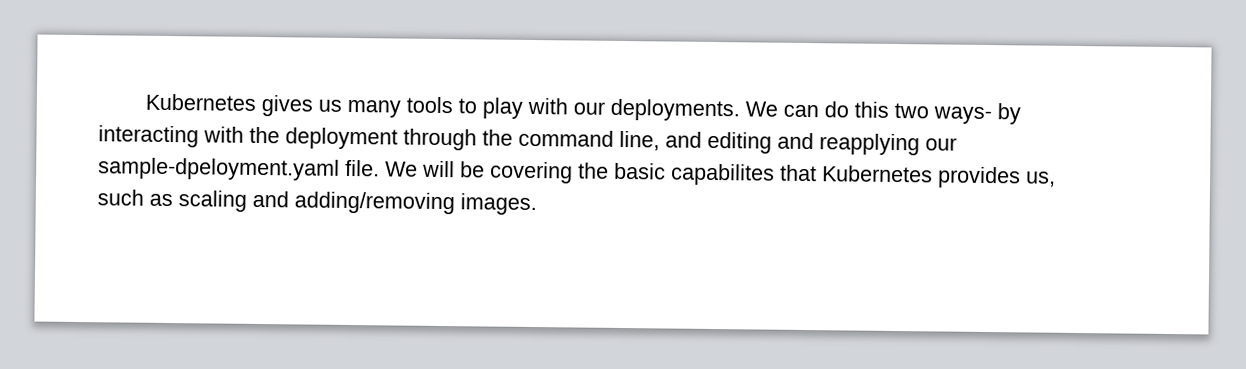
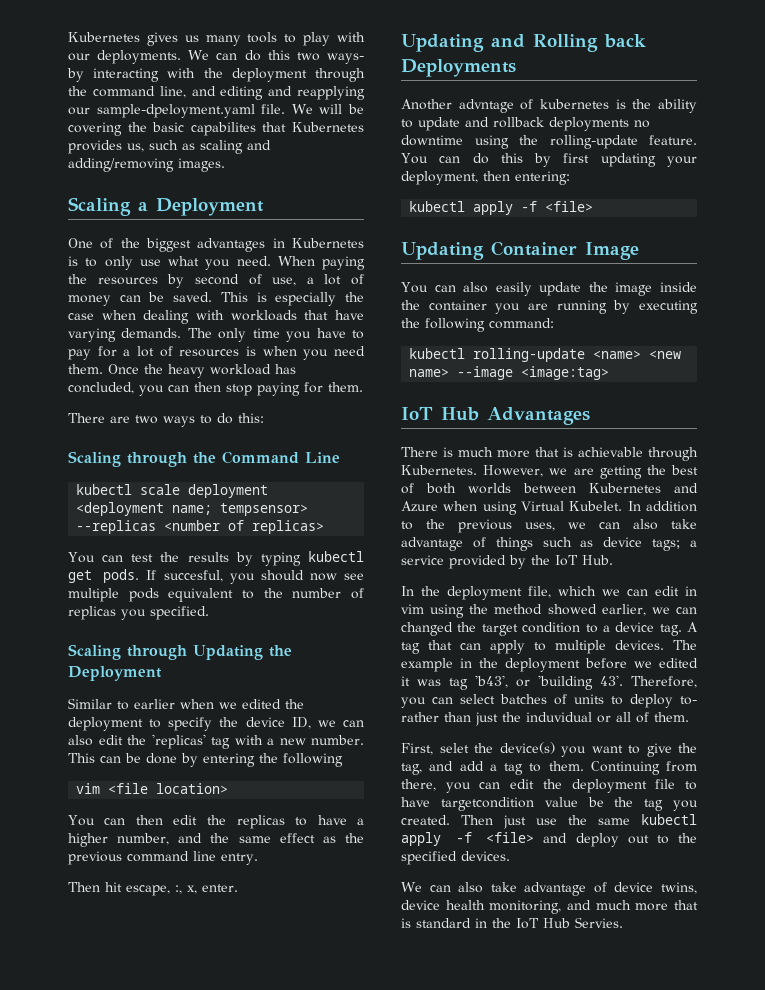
(537, 204) none -> [68,197,264,216] [68,238,364,252] [68,256,365,270] [68,274,364,288] [68,292,365,306] [68,310,364,324] [68,328,364,342] [68,346,365,360] [68,364,296,378] [68,382,363,396] [68,413,264,427] [68,451,340,467] [76,484,269,498] [76,502,309,516] [76,520,325,534] [68,551,364,566] [68,569,364,584] [68,588,364,602] [68,606,209,620] [68,644,292,660] [68,666,162,681] [68,698,304,710] [68,717,364,731] [68,734,364,749] [68,753,343,767] [76,783,229,794] [68,815,364,829] [68,833,364,847] [68,851,258,865] [68,882,238,896] [401,34,646,52] [401,59,516,77] [401,99,697,113] [401,117,650,131] [401,135,697,149] [401,153,697,167] [401,171,570,185] [409,201,594,215] [401,241,639,260] [401,282,697,296] [401,300,698,314] [401,318,554,332] [409,348,682,362] [409,366,610,380] [401,407,590,425] [401,447,698,461] [401,465,698,479] [401,483,698,494] [401,501,697,515] [401,519,697,533] [401,537,697,551] [401,555,613,569] [401,586,697,600] [401,604,697,618] [401,622,698,636] [401,640,697,654] [401,658,698,672] [401,675,697,690] [401,694,697,708] [401,712,689,726] [401,742,697,757] [401,761,697,775] [401,779,697,793] [401,797,698,811] [401,814,697,829] [401,832,697,847] [401,851,510,865] [401,882,697,896] [401,900,698,914] [401,917,623,929] // Scaling a Deployment // One of the biggest advantages in Kubernetes is to only use what you need. When paying the resources by second of use, a lot of money can be saved. This is especially the case when dealing with workloads that have varying demands. The only time you have to pay for a lot of resources is when you need them. Once the heavy workload has concluded, you can then stop paying for them. // There are two ways to do this: // Scaling through the Command Line // kubectl scale deployment <deployment name; tempsensor> --replicas <number of replicas> // You can test the results by typing kubectl get pods. If succesful, you should now see multiple pods equivalent to the number of replicas you specified. // Scaling through Updating the Deployment // Similar to earlier when we edited the deployment to specify the device ID, we can also edit the 'replicas' tag with a new number. This can be done by entering the following // vim <file location> // You can then edit the replicas to have a higher number, and the same effect as the previous command line entry. // Then hit escape, :, x, enter. // Updating and Rolling back Deployments // Another advntage of kubernetes is the ability to update and rollback deployments no downtime using the rolling-update feature. You can do this by first updating your deployment, then entering: // kubectl apply -f <file> // Updating Container Image // You can also easily update the image inside the container you are running by executing the following command: // kubectl rolling-update <name> <new name> --image <image:tag> // IoT Hub Advantages // There is much more that is achievable through Kubernetes. However, we are getting the best of both worlds between Kubernetes and Azure when using Virtual Kubelet. In addition to the previous uses, we can also take advantage of things such as device tags; a service provided by the IoT Hub. // In the deployment file, which we can edit in vim using the method showed earlier, we can changed the target condition to a device tag. A tag that can apply to multiple devices. The example in the deployment before we edited it was tag 'b43', or 'building 43'. Therefore, you can select batches of units to deploy to- rather than just the induvidual or all of them. // First, selet the device(s) you want to give the tag, and add a tag to them. Continuing from there, you can edit the deployment file to have targetcondition value be the tag you created. Then just use the same kubectl apply -f <file> and deploy out to the specified devices. // We can also take advantage of device twins, device health monitoring, and much more that is standard in the IoT Hub Servies.

